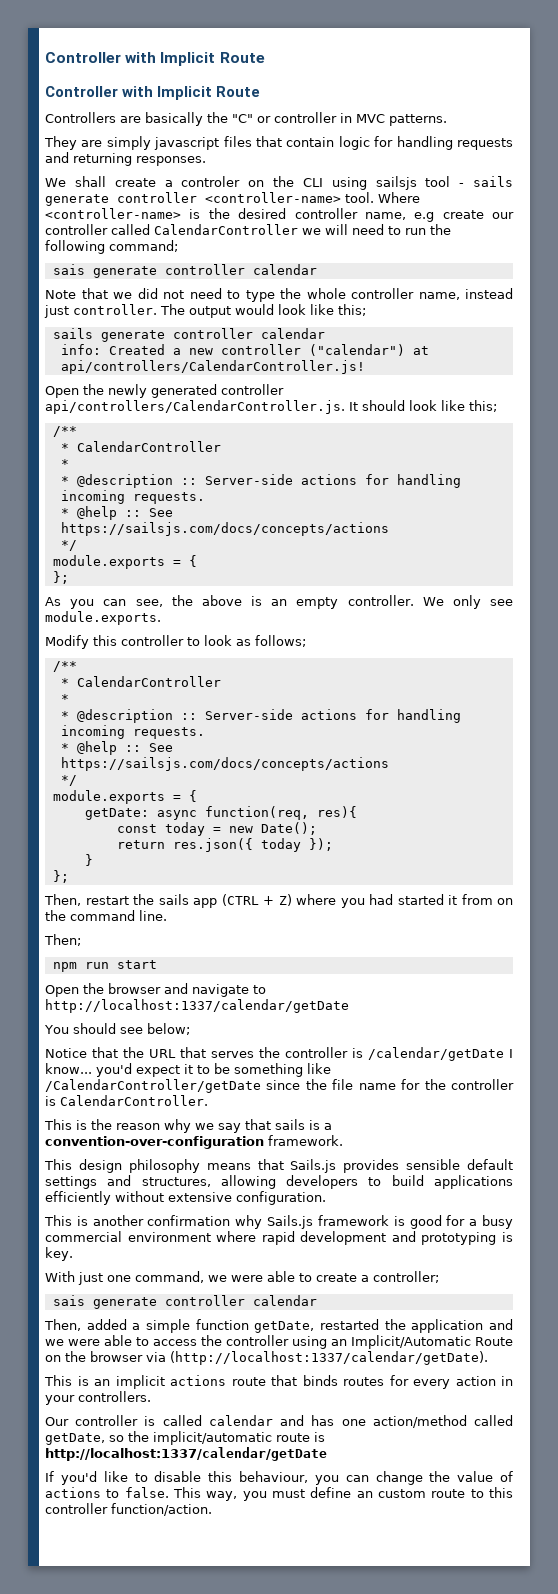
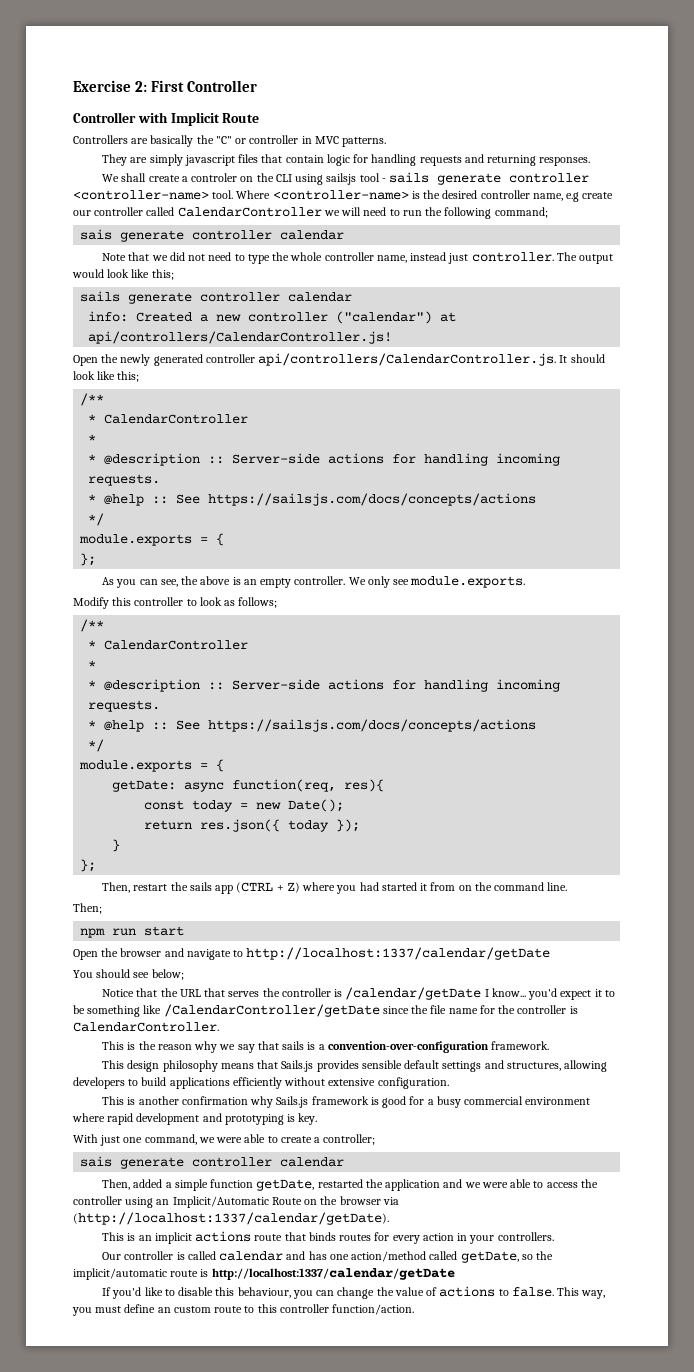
[45,52,265,66] Controller with Implicit Route -> [73,80,257,92] Exercise 2: First Controller

